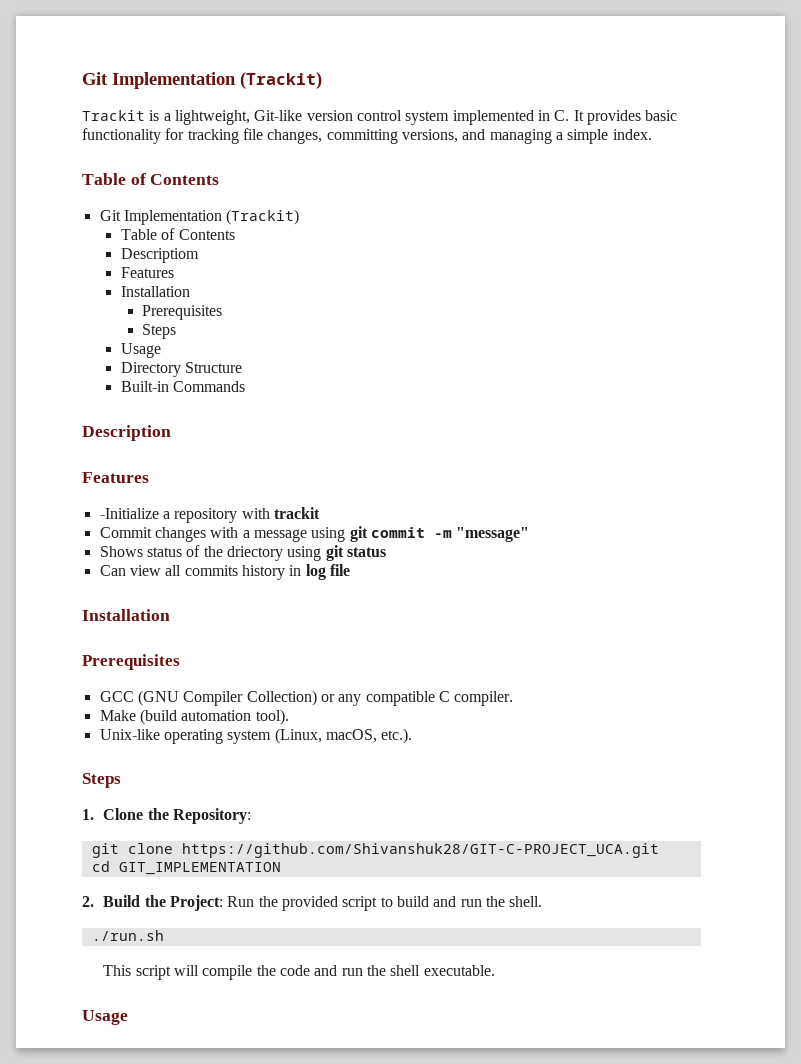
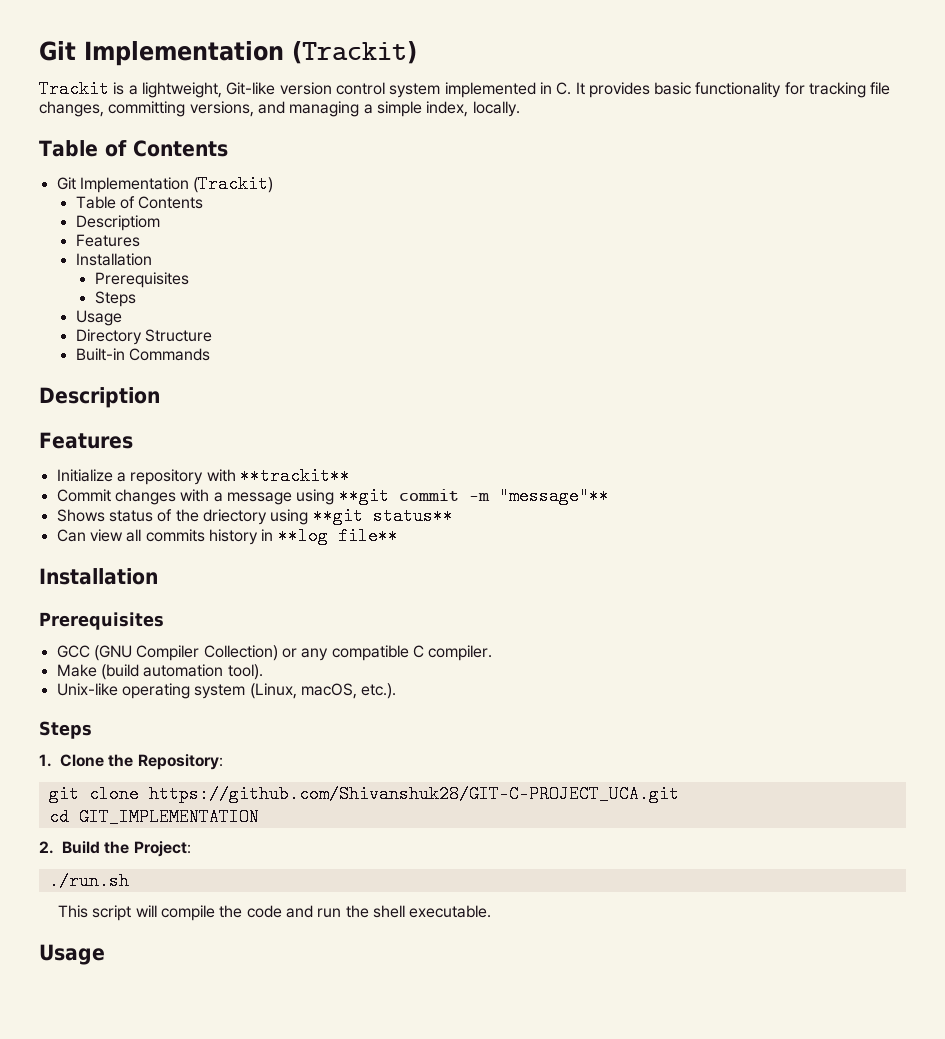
[612,129,652,140] index. -> [426,101,520,117] index, locally.
[99,508,159,519] -Initialize -> [56,469,113,482] Initialize
[273,507,320,519] trackit -> [239,467,350,485] **trackit**
[349,526,368,542] git -> [338,487,389,505] **git
[456,527,530,542] "message" -> [498,487,609,505] "message"**
[325,545,386,561] git status -> [312,507,453,525] **git status**
[305,564,350,580] log file -> [277,527,398,545] **log file**
[227,896,543,911] Run the provided script to build and run the shell. -> (191, 849) none

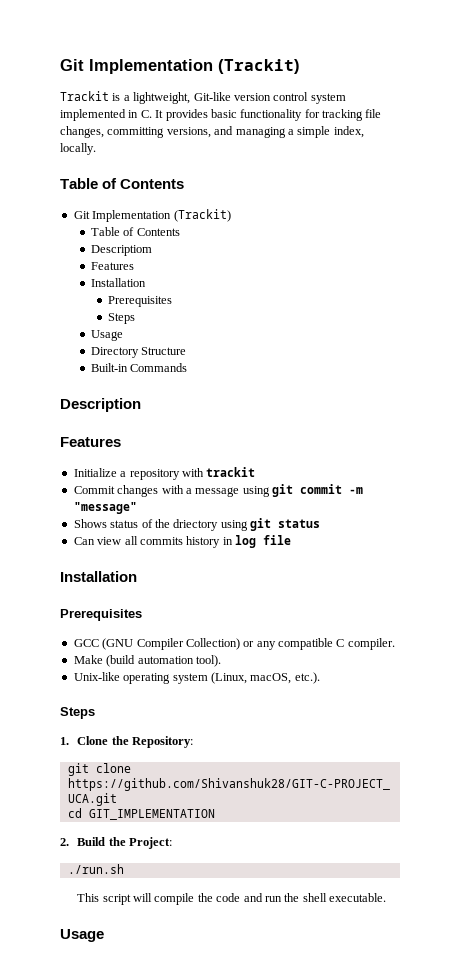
[239,467,350,485] **trackit** -> [206,467,256,477] trackit
[338,487,389,505] **git -> [272,484,293,497] git
[498,487,609,505] "message"** -> [73,502,137,514] "message"
[312,507,453,525] **git status** -> [250,518,320,531] git status
[277,527,398,545] **log file** -> [235,535,291,548] log file

